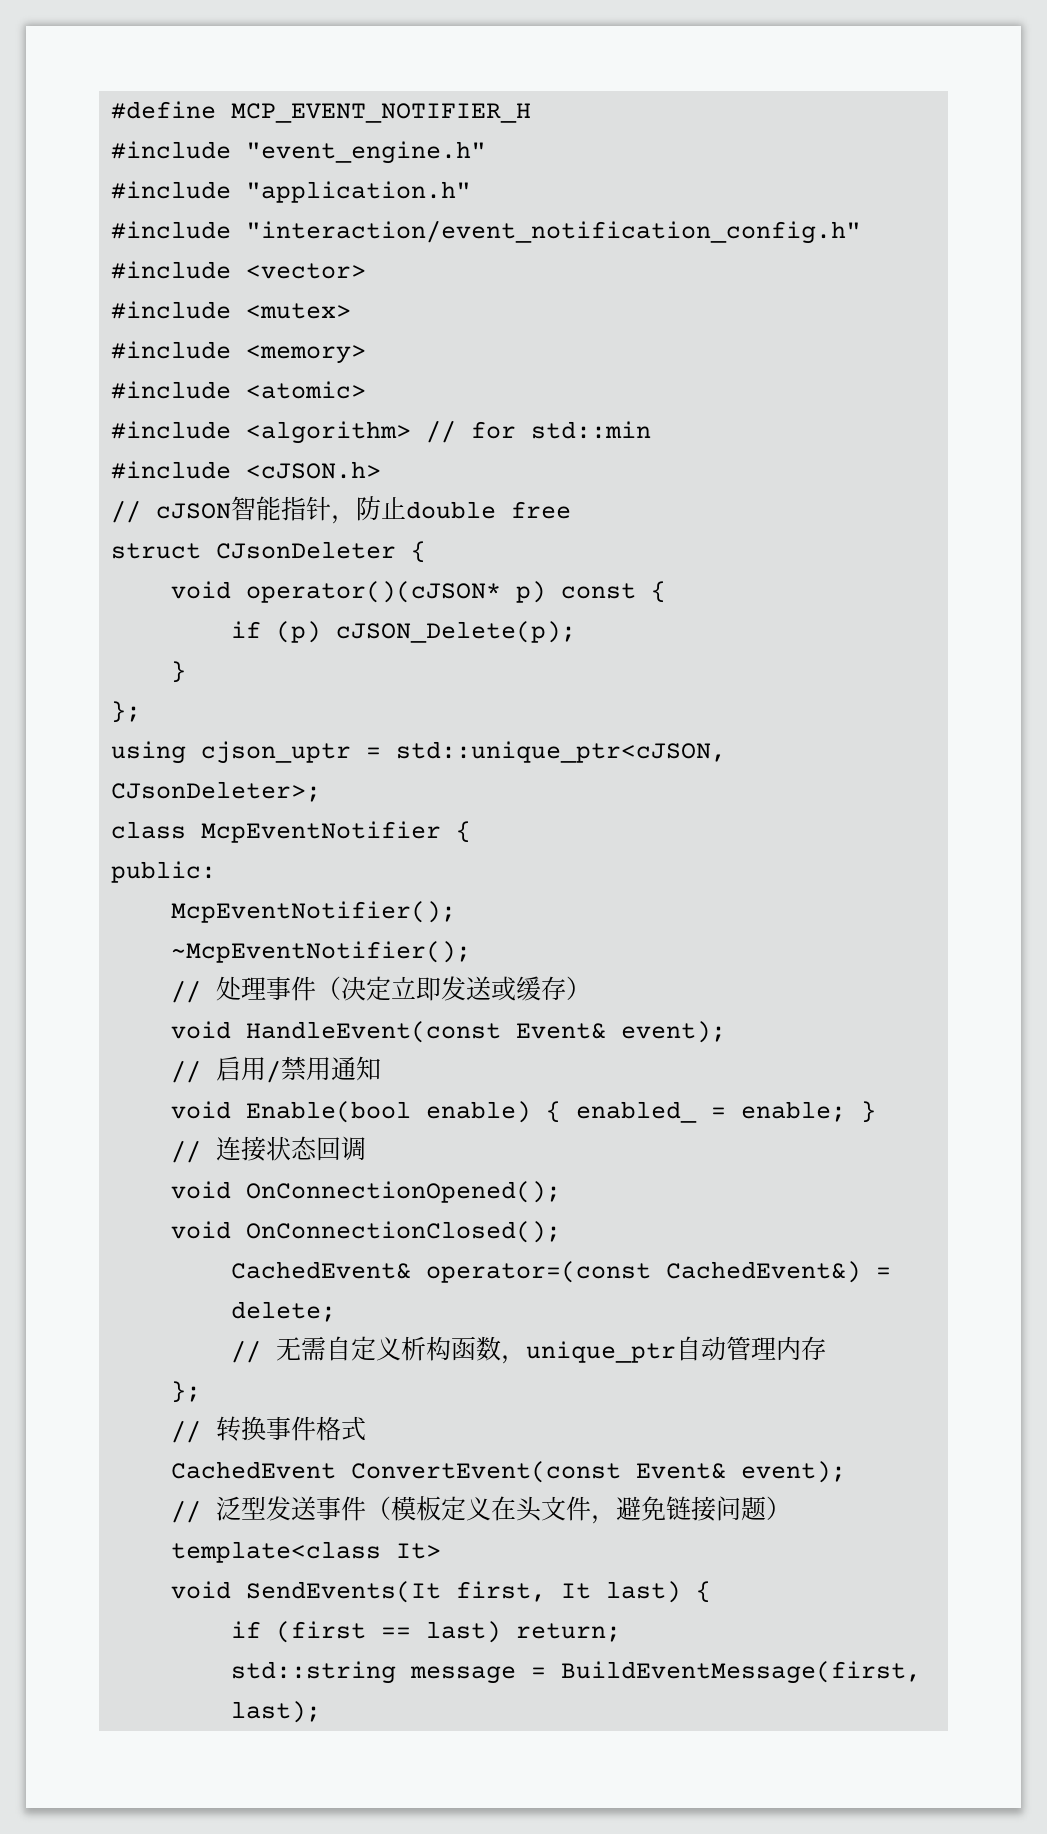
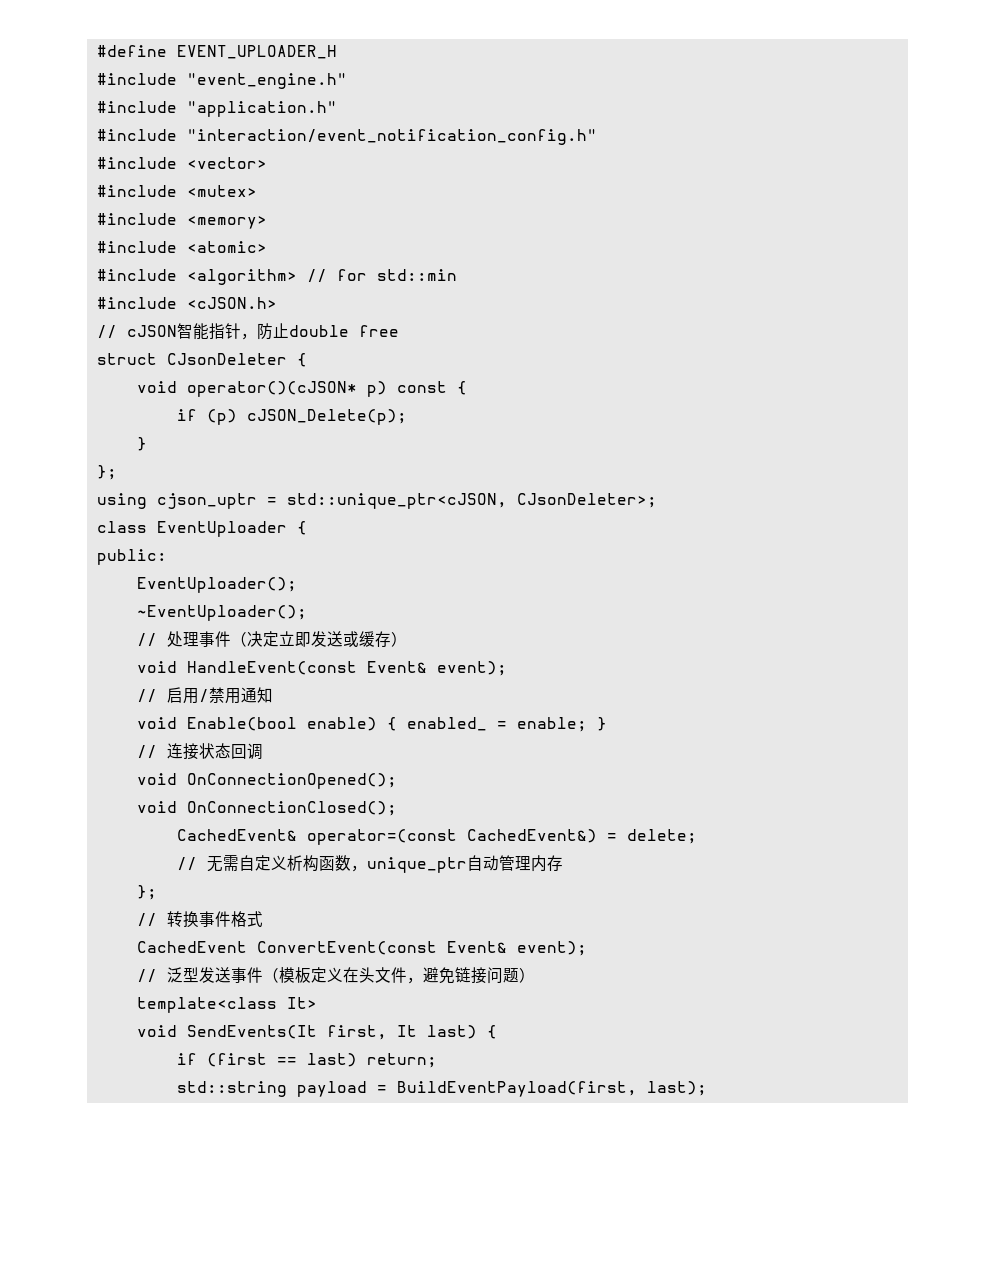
[231,103,531,123] MCP_EVENT_NOTIFIER_H -> [177,45,338,59] EVENT_UPLOADER_H
[201,821,441,843] McpEventNotifier -> [157,521,288,537] EventUploader
[171,901,456,923] [171,941,471,963] McpEventNotifier(); // ~McpEventNotifier(); -> [137,577,298,593] [137,605,308,621] EventUploader(); // ~EventUploader();
[410,1661,921,1684] message = BuildEventMessage(first, -> [297,1081,638,1097] payload = BuildEventPayload(first,

